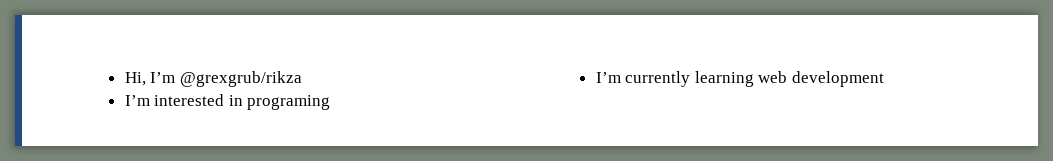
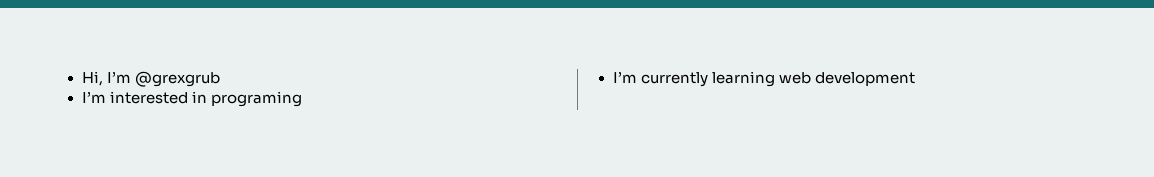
[179,71,302,87] @grexgrub/rikza -> [134,71,220,87] @grexgrub

